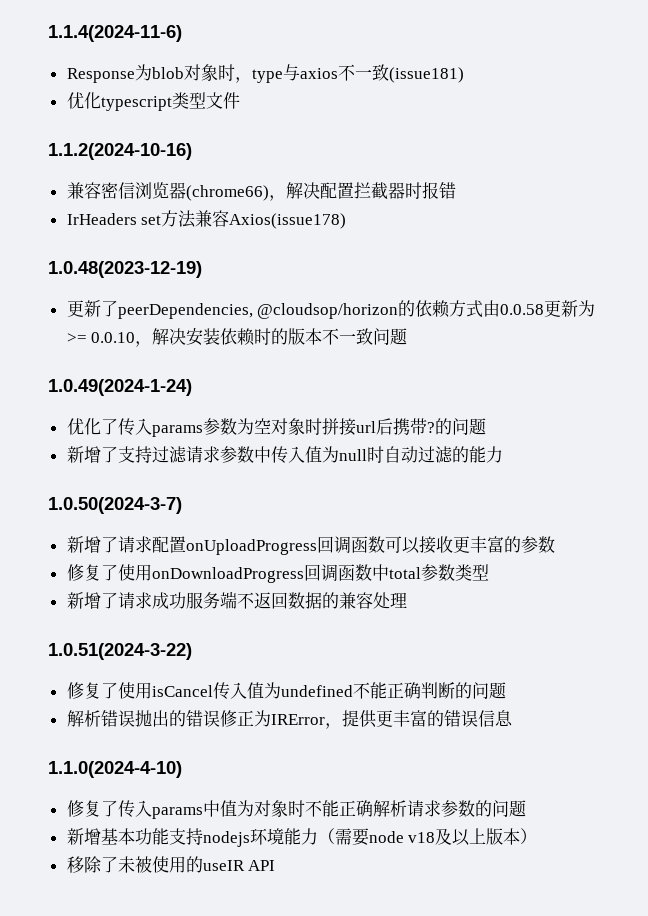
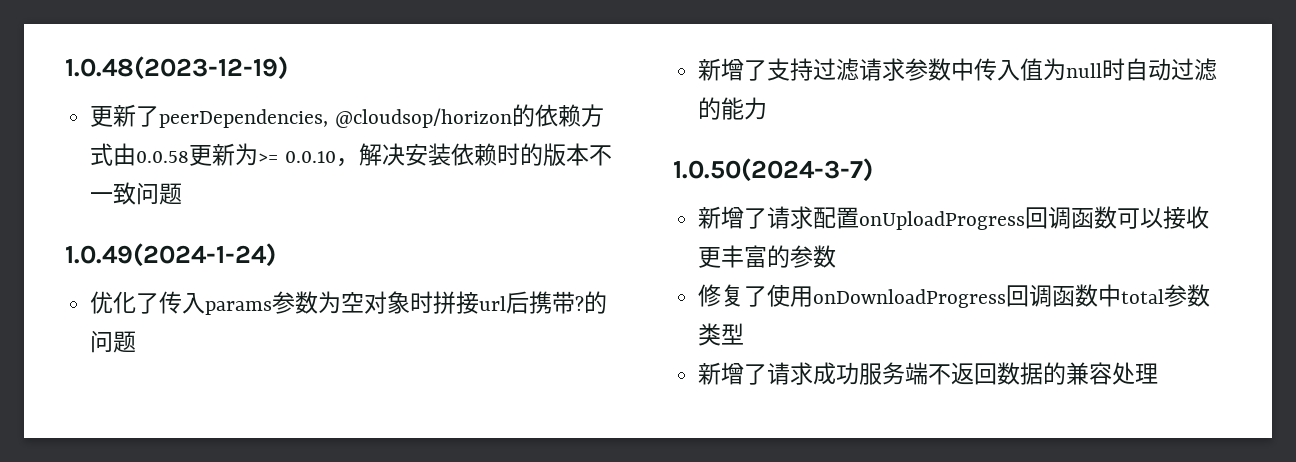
[48,25,182,42] [66,64,464,83] [66,92,240,111] [48,143,192,160] [66,182,456,201] [66,210,347,229] 1.1.4(2024-11-6) // Response为blob对象时，type与axios不一致(issue181) // 优化typescript类型文件 // 1.1.2(2024-10-16) // 兼容密信浏览器(chrome66)，解决配置拦截器时报错 // IrHeaders set方法兼容Axios(issue178) // -> (65, 68) none
[48,643,192,660] [66,682,506,700] [66,710,513,729] [48,761,182,778] [66,800,526,819] [66,828,538,847] [66,856,276,873] // 1.0.51(2024-3-22) // 修复了使用isCancel传入值为undefined不能正确判断的问题 // 解析错误抛出的错误修正为IRError，提供更丰富的错误信息 // 1.1.0(2024-4-10) // 修复了传入params中值为对象时不能正确解析请求参数的问题 // 新增基本功能支持nodejs环境能力（需要node v18及以上版本） // 移除了未被使用的useIR API -> (1159, 373) none

